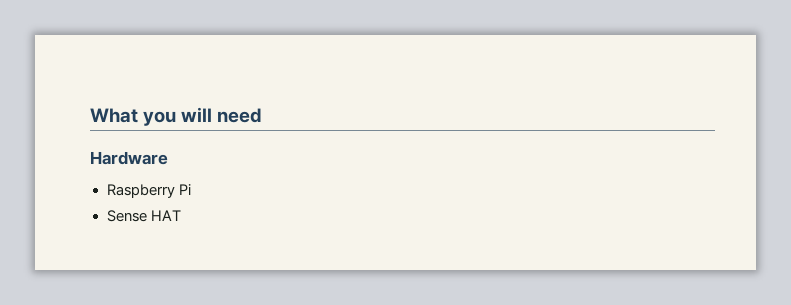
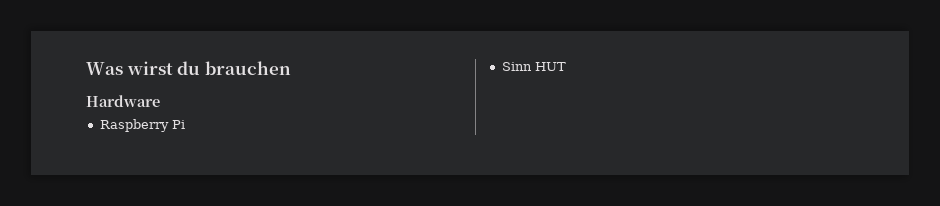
[90,107,263,126] What you will need -> [86,61,291,75] Was wirst du brauchen
[106,210,181,222] Sense HAT -> [501,62,566,71] Sinn HUT

